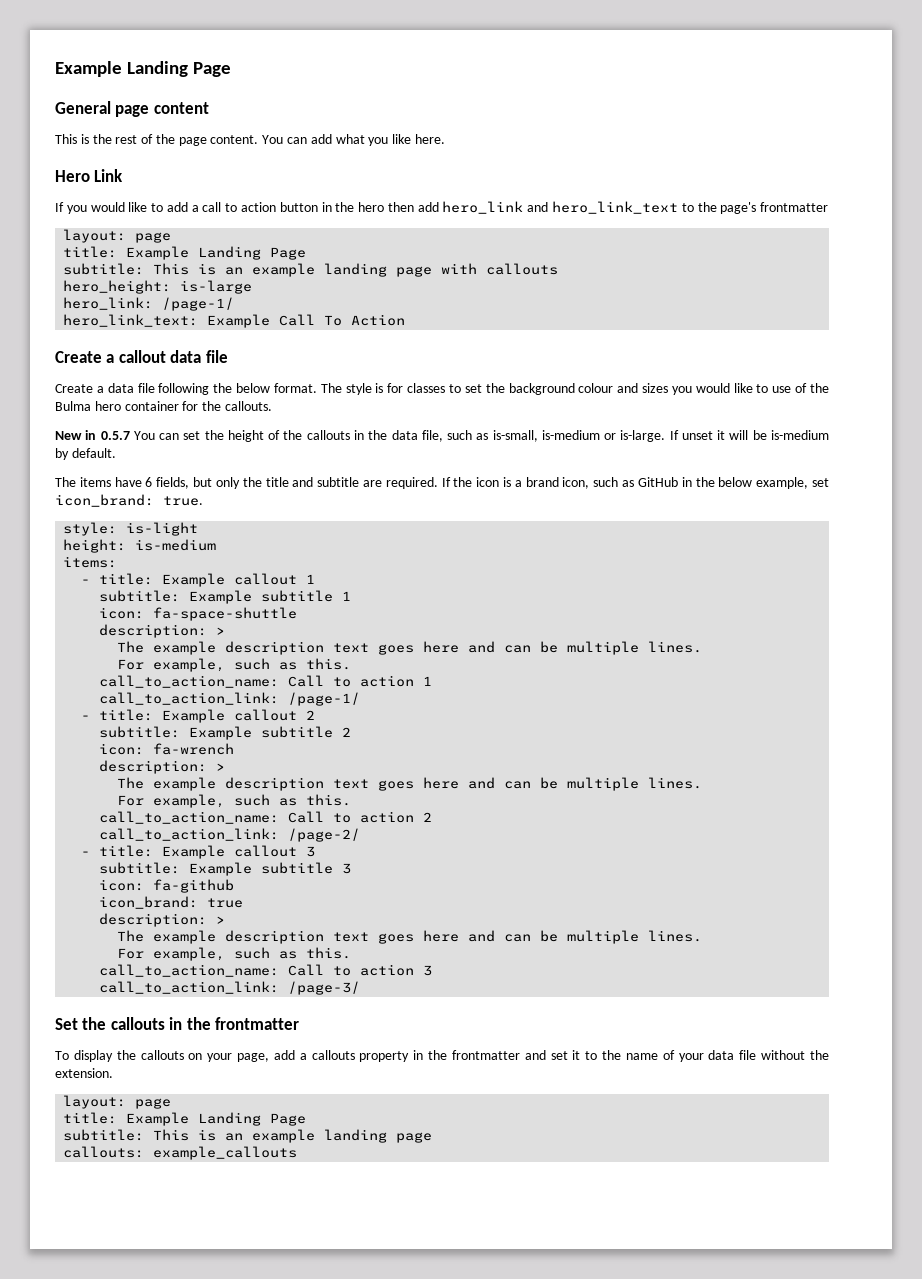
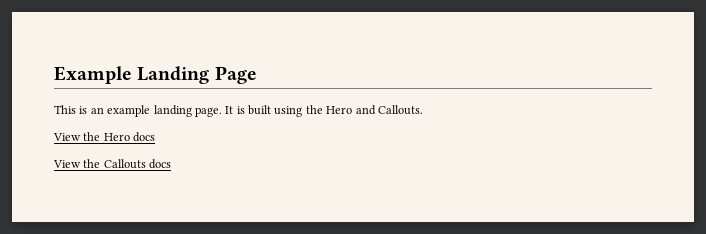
[55,61,232,77] [55,101,209,117] [55,134,445,146] [55,169,124,182] [55,201,829,214] [63,229,172,243] [63,246,307,260] [63,263,559,277] [63,280,253,294] [63,297,235,311] [63,314,406,328] [55,350,228,363] [55,383,829,395] [55,401,272,411] [55,430,829,442] [55,448,116,460] [55,477,829,489] [55,494,203,507] [63,522,199,536] [63,539,217,553] [63,556,118,568] [81,573,316,587] [99,590,352,604] [99,607,298,621] [99,624,226,638] [117,641,703,655] [117,658,352,672] [99,675,433,688] [99,692,361,706] [81,709,316,723] [99,726,352,740] [99,743,235,755] [99,760,226,774] [117,777,703,791] [117,794,352,808] [99,811,433,824] [99,828,361,842] [81,845,316,859] [99,862,352,876] [99,879,235,893] [99,896,244,909] [99,913,226,927] [117,930,703,944] [117,947,352,961] [99,964,433,977] [99,981,361,995] [55,1017,300,1030] [55,1050,830,1062] [55,1068,113,1078] [63,1095,172,1109] [63,1112,307,1126] [63,1129,433,1143] [63,1146,298,1160] Example Landing Page // General page content // This is the rest of the page content. You can add what you like here. // Hero Link // If you would like to add a call to action button in the hero then add hero_link and hero_link_text to the page's frontmatter // layout: page // title: Example Landing Page // subtitle: This is an example landing page with callouts // hero_height: is-large // hero_link: /page-1/ // hero_link_text: Example Call To Action // Create a callout data file // Create a data file following the below format. The style is for classes to set the background colour and sizes you would like to use of the Bulma hero container for the callouts. // New in 0.5.7 You can set the height of the callouts in the data file, such as is-small, is-medium or is-large. If unset it will be is-medium by default. // The items have 6 fields, but only the title and subtitle are required. If the icon is a brand icon, such as GitHub in the below example, set icon_brand: true. // style: is-light // height: is-medium // items: // - title: Example callout 1 // subtitle: Example subtitle 1 // icon: fa-space-shuttle // description: > // The example description text goes here and can be multiple lines. // For example, such as this. // call_to_action_name: Call to action 1 // call_to_action_link: /page-1/ // - title: Example callout 2 // subtitle: Example subtitle 2 // icon: fa-wrench // description: > // The example description text goes here and can be multiple lines. // For example, such as this. // call_to_action_name: Call to action 2 // call_to_action_link: /page-2/ // - title: Example callout 3 // subtitle: Example subtitle 3 // icon: fa-github // icon_brand: true // description: > // The example description text goes here and can be multiple lines. // For example, such as this. // call_to_action_name: Call to action 3 // call_to_action_link: /page-3/ // Set the callouts in the frontmatter // To display the callouts on your page, add a callouts property in the frontmatter and set it to the name of your data file without the extension. // layout: page // title: Example Landing Page // subtitle: This is an example landing page // callouts: example_callouts -> [54,66,257,84] [54,105,423,117] [53,132,156,142] [53,159,172,169] Example Landing Page // This is an example landing page. It is built using the Hero and Callouts. // View the Hero docs // View the Callouts docs

